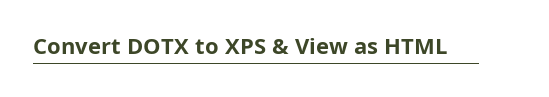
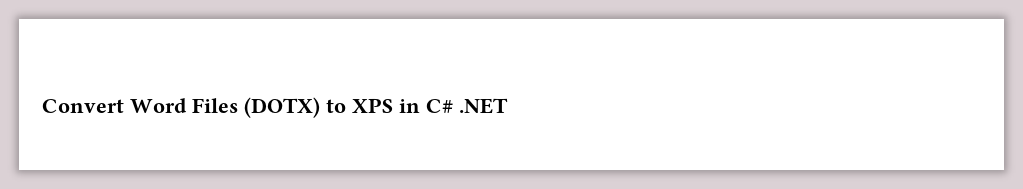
[127,38,447,54] DOTX to XPS & View as HTML -> [130,97,508,118] Word Files (DOTX) to XPS in C# .NET

